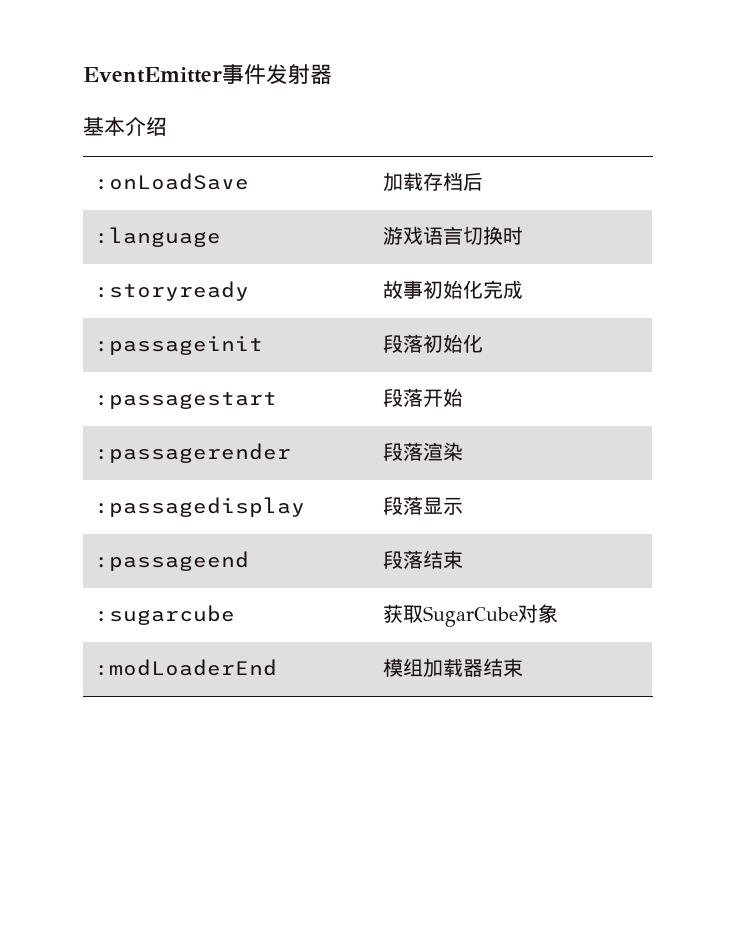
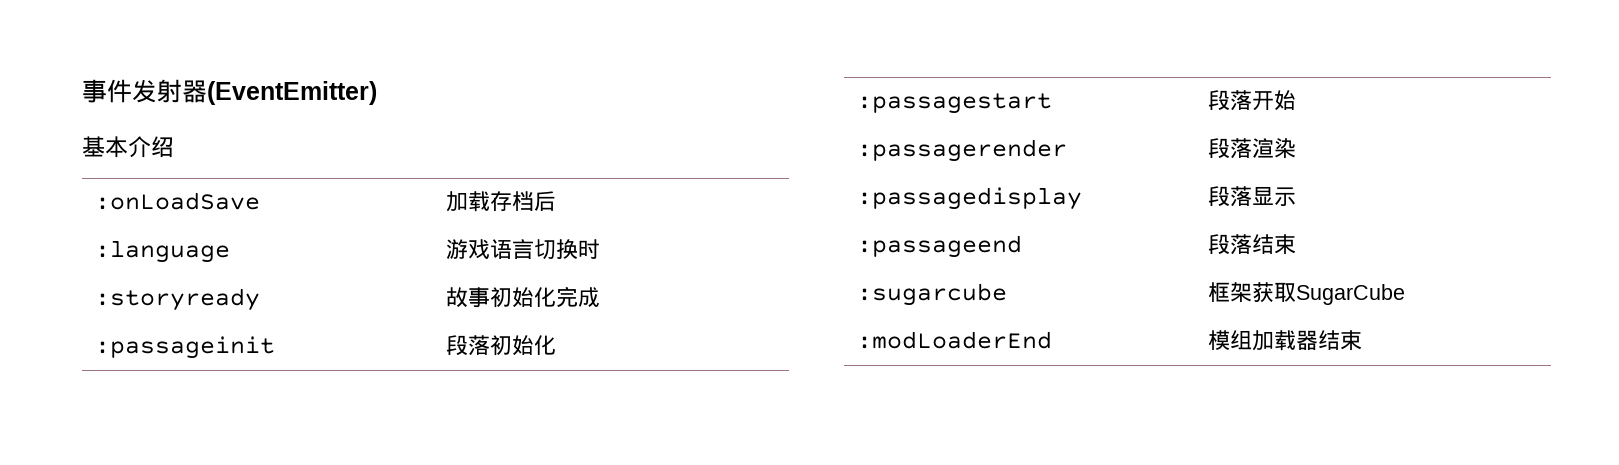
[83,67,222,83] EventEmitter -> (82, 91) none
(332, 74) none -> [207,81,377,105] (EventEmitter)
(236, 615) none -> [1207,282,1252,303] 框架
[518,604,559,623] 对象 -> (1405, 294) none

